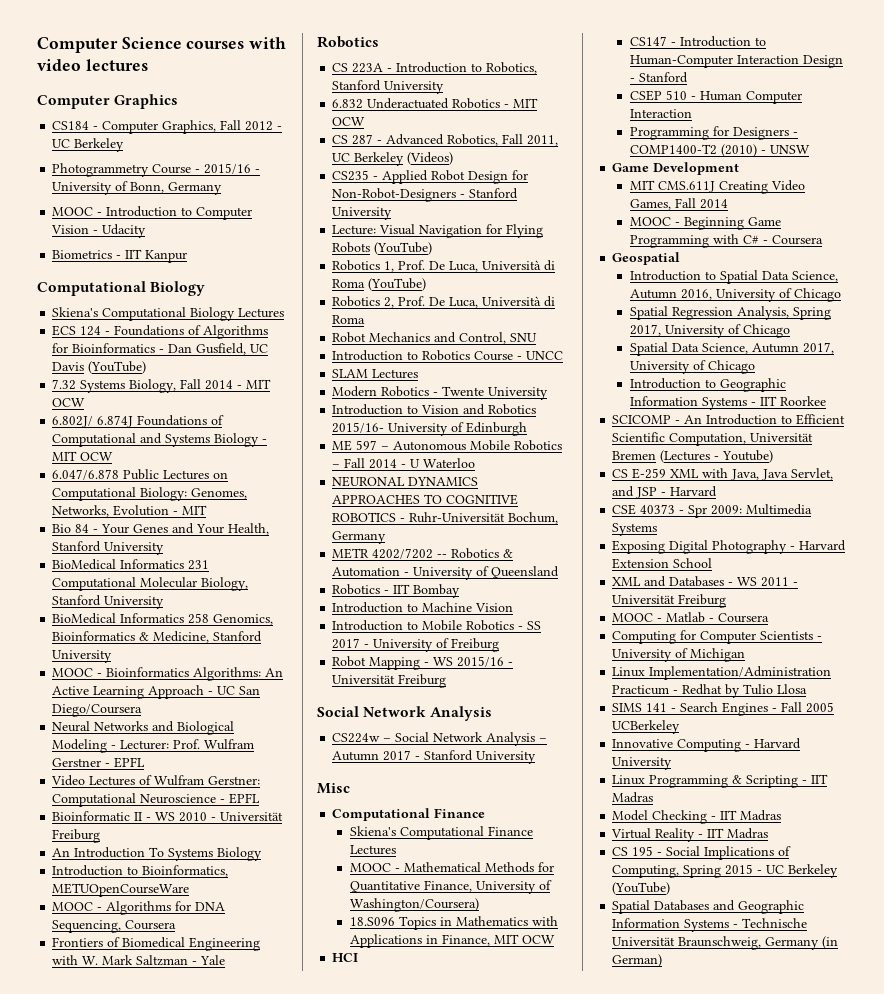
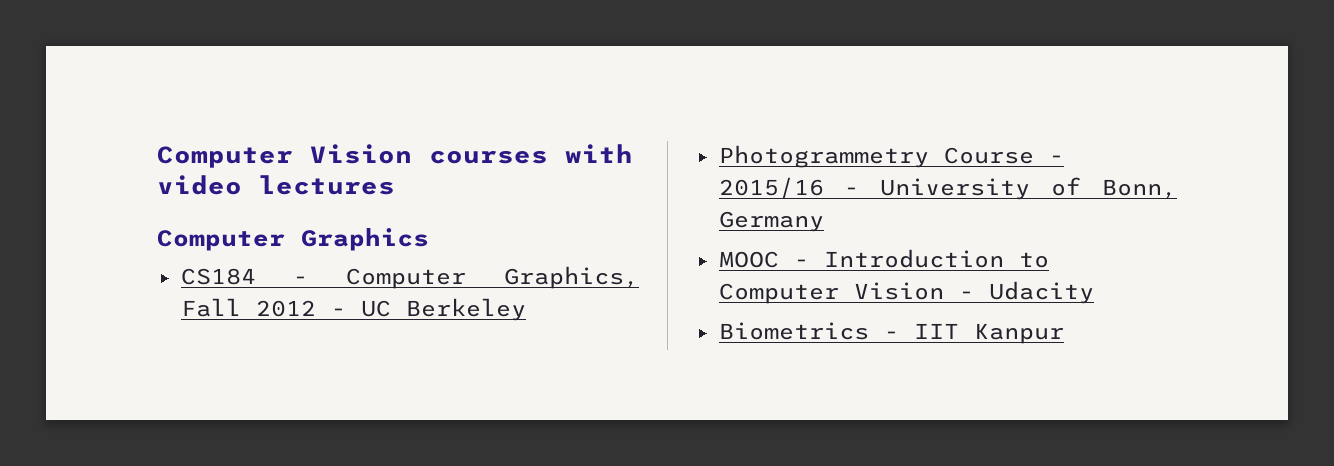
[37,37,182,53] Computer Science -> [157,144,412,168] Computer Vision
[37,281,206,296] [52,307,285,321] [52,325,269,339] [52,343,269,355] [52,361,147,374] [52,379,272,393] [52,398,86,407] [52,415,225,428] [52,433,268,447] [52,451,114,461] [52,469,229,480] [52,487,248,501] [52,505,208,517] [52,523,270,535] [52,541,165,555] [52,559,210,570] [52,577,249,591] [52,595,165,609] [52,613,274,625] [52,631,263,643] [52,650,113,663] [52,667,284,681] [52,685,261,699] [52,704,143,717] [52,721,235,735] [52,739,255,753] [52,757,146,768] [51,775,261,786] [52,793,261,807] [52,811,284,822] [52,829,101,843] [52,847,263,861] [52,865,229,877] [52,883,190,897] [52,901,226,915] [52,920,177,933] [52,937,261,951] [52,955,226,966] [317,36,379,48] [332,62,538,74] [332,80,445,94] [332,98,539,109] [332,117,366,126] [332,134,559,146] [332,152,454,166] [332,170,529,184] [332,188,519,202] [332,207,393,220] [332,224,544,238] [332,242,433,255] [332,260,556,272] [332,278,427,291] [332,296,556,308] [332,315,366,324] [332,332,538,344] [332,350,564,361] [332,369,419,379] [332,386,549,400] [332,404,537,415] [332,422,528,436] [332,440,563,451] [332,458,476,469] [332,476,479,487] [332,494,519,505] [332,512,559,524] [332,531,387,544] [332,548,514,559] [332,566,560,580] [332,584,461,598] [332,602,514,613] [332,620,542,631] [332,638,500,652] [332,656,514,670] [332,674,447,688] [317,706,493,721] [332,732,548,746] [332,750,537,764] [317,783,350,794] [332,808,486,821] [349,826,533,840] [349,845,396,855] [349,862,554,873] [349,880,552,894] [349,898,479,912] [349,916,558,930] [349,934,555,948] [332,953,359,962] [629,36,766,47] [629,55,843,68] [629,72,688,83] [629,90,802,104] [629,109,692,118] [629,126,798,140] [629,144,810,157] [612,162,740,175] [629,180,805,194] [629,198,728,210] [629,217,781,230] [629,234,823,248] [612,252,681,265] [629,270,838,284] [629,288,841,302] [629,306,831,320] [629,324,790,338] [629,342,834,356] [629,360,755,374] [629,378,786,392] [629,396,826,410] [612,414,846,425] [612,432,814,446] [612,450,774,463] [612,468,834,481] [612,486,718,499] [612,504,813,518] [612,523,658,536] [612,540,847,554] [612,558,713,569] [612,576,799,587] [612,594,727,608] [612,612,770,623] [612,630,823,644] [612,648,746,662] [612,666,832,680] [612,684,808,698] [612,702,835,716] [612,720,681,734] [612,738,802,752] [612,757,673,770] [612,774,829,788] [612,792,654,803] [612,810,782,824] [611,828,769,842] [612,846,792,860] [612,864,839,878] [612,882,671,895] [612,900,805,914] [612,918,808,932] [612,936,839,950] [612,954,663,967] // Computational Biology // Skiena's Computational Biology Lectures // ECS 124 - Foundations of Algorithms for Bioinformatics - Dan Gusfield, UC Davis (YouTube) // 7.32 Systems Biology, Fall 2014 - MIT OCW // 6.802J/ 6.874J Foundations of Computational and Systems Biology - MIT OCW // 6.047/6.878 Public Lectures on Computational Biology: Genomes, Networks, Evolution - MIT // Bio 84 - Your Genes and Your Health, Stanford University // BioMedical Informatics 231 Computational Molecular Biology, Stanford University // BioMedical Informatics 258 Genomics, Bioinformatics & Medicine, Stanford University // MOOC - Bioinformatics Algorithms: An Active Learning Approach - UC San Diego/Coursera // Neural Networks and Biological Modeling - Lecturer: Prof. Wulfram Gerstner - EPFL // Video Lectures of Wulfram Gerstner: Computational Neuroscience - EPFL // Bioinformatic II - WS 2010 - Universität Freiburg // An Introduction To Systems Biology // Introduction to Bioinformatics, METUOpenCourseWare // MOOC - Algorithms for DNA Sequencing, Coursera // Frontiers of Biomedical Engineering with W. Mark Saltzman - Yale // Robotics // CS 223A - Introduction to Robotics, Stanford University // 6.832 Underactuated Robotics - MIT OCW // CS 287 - Advanced Robotics, Fall 2011, UC Berkeley (Videos) // CS235 - Applied Robot Design for Non-Robot-Designers - Stanford University // Lecture: Visual Navigation for Flying Robots (YouTube) // Robotics 1, Prof. De Luca, Università di Roma (YouTube) // Robotics 2, Prof. De Luca, Università di Roma // Robot Mechanics and Control, SNU // Introduction to Robotics Course - UNCC // SLAM Lectures // Modern Robotics - Twente University // Introduction to Vision and Robotics 2015/16- University of Edinburgh // ME 597 – Autonomous Mobile Robotics – Fall 2014 - U Waterloo // NEURONAL DYNAMICS APPROACHES TO COGNITIVE ROBOTICS - Ruhr-Universität Bochum, Germany // METR 4202/7202 -- Robotics & Automation - University of Queensland // Robotics - IIT Bombay // Introduction to Machine Vision // Introduction to Mobile Robotics - SS 2017 - University of Freiburg // Robot Mapping - WS 2015/16 - Universität Freiburg // Social Network Analysis // CS224w – Social Network Analysis – Autumn 2017 - Stanford University // Misc // Computational Finance // Skiena's Computational Finance Lectures // MOOC - Mathematical Methods for Quantitative Finance, University of Washington/Coursera) // 18.S096 Topics in Mathematics with Applications in Finance, MIT OCW // HCI // CS147 - Introduction to Human-Computer Interaction Design - Stanford // CSEP 510 - Human Computer Interaction // Programming for Designers - COMP1400-T2 (2010) - UNSW // Game Development // MIT CMS.611J Creating Video Games, Fall 2014 // MOOC - Beginning Game Programming with C# - Coursera // Geospatial // Introduction to Spatial Data Science, Autumn 2016, University of Chicago // Spatial Regression Analysis, Spring 2017, University of Chicago // Spatial Data Science, Autumn 2017, University of Chicago // Introduction to Geographic Information Systems - IIT Roorkee // SCICOMP - An Introduction to Efficient Scientific Computation, Universität Bremen (Lectures - Youtube) // CS E-259 XML with Java, Java Servlet, and JSP - Harvard // CSE 40373 - Spr 2009: Multimedia Systems // Exposing Digital Photography - Harvard Extension School // XML and Databases - WS 2011 - Universität Freiburg // MOOC - Matlab - Coursera // Computing for Computer Scientists - University of Michigan // Linux Implementation/Administration Practicum - Redhat by Tulio Llosa // SIMS 141 - Search Engines - Fall 2005 UCBerkeley // Innovative Computing - Harvard University // Linux Programming & Scripting - IIT Madras // Model Checking - IIT Madras // Virtual Reality - IIT Madras // CS 195 - Social Implications of Computing, Spring 2015 - UC Berkeley (YouTube) // Spatial Databases and Geographic Information Systems - Technische Universität Braunschweig, Germany (in German) -> (1064, 333) none

